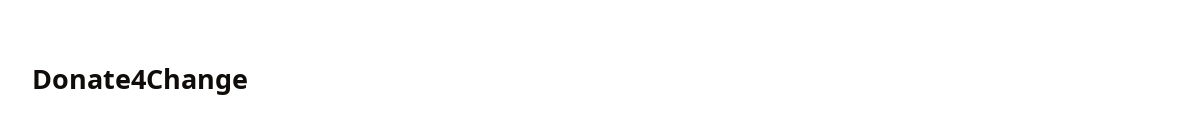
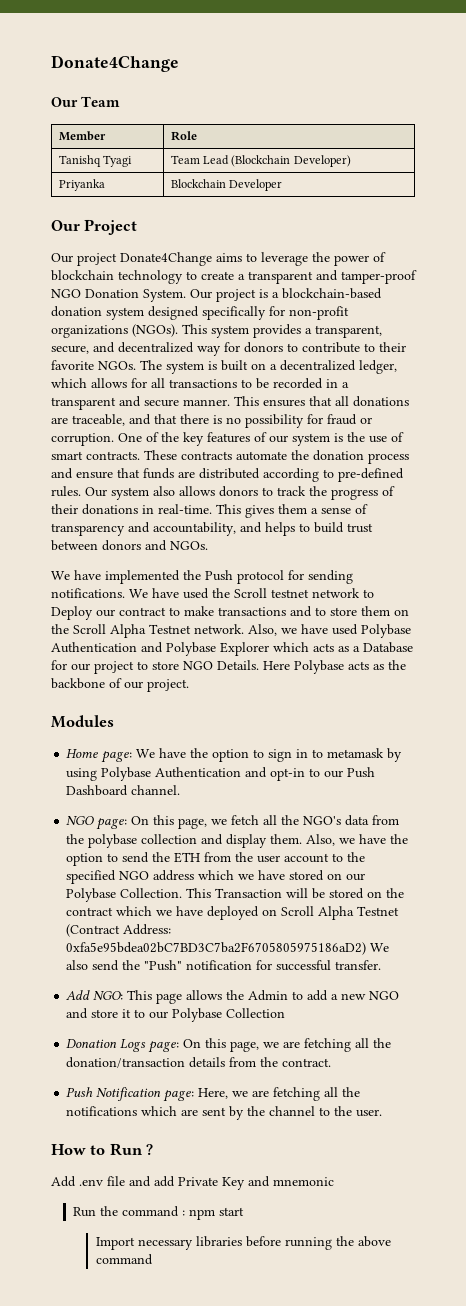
[32,68,248,95] Donate4Change -> [51,55,179,72] [51,96,121,107] [58,131,106,141] [170,131,197,141] [58,155,132,167] [170,155,351,167] [58,179,105,191] [170,179,282,191] [51,219,138,235] [51,252,386,266] [51,270,417,284] [51,288,382,302] [51,306,349,320] [51,324,382,338] [51,342,406,356] [51,360,397,374] [51,378,349,389] [51,396,409,410] [51,414,372,428] [51,432,404,446] [51,450,409,464] [51,468,404,482] [51,486,395,500] [51,504,368,518] [51,522,373,536] [51,540,208,551] [51,570,353,584] [51,588,374,599] [51,606,409,620] [51,624,411,638] [51,642,413,656] [51,660,406,674] [51,678,189,692] [51,715,114,728] [66,748,403,763] [66,767,376,781] [66,785,181,796] [66,815,400,830] [66,834,409,848] [66,852,366,866] [66,870,366,884] [66,888,405,902] [66,906,400,920] [66,924,172,937] [66,942,390,955] [66,960,382,971] [66,990,400,1004] [66,1008,286,1022] [66,1038,392,1053] [66,1057,332,1068] [66,1087,361,1102] [66,1106,383,1120] [51,1143,154,1156] [51,1176,334,1190] [73,1206,245,1220] [95,1236,391,1250] [95,1254,153,1265] Donate4Change // Our Team // Member | Role // Tanishq Tyagi | Team Lead (Blockchain Developer) // Priyanka | Blockchain Developer // Our Project // Our project Donate4Change aims to leverage the power of blockchain technology to create a transparent and tamper-proof NGO Donation System. Our project is a blockchain-based donation system designed specifically for non-profit organizations (NGOs). This system provides a transparent, secure, and decentralized way for donors to contribute to their favorite NGOs. The system is built on a decentralized ledger, which allows for all transactions to be recorded in a transparent and secure manner. This ensures that all donations are traceable, and that there is no possibility for fraud or corruption. One of the key features of our system is the use of smart contracts. These contracts automate the donation process and ensure that funds are distributed according to pre-defined rules. Our system also allows donors to track the progress of their donations in real-time. This gives them a sense of transparency and accountability, and helps to build trust between donors and NGOs. // We have implemented the Push protocol for sending notifications. We have used the Scroll testnet network to Deploy our contract to make transactions and to store them on the Scroll Alpha Testnet network. Also, we have used Polybase Authentication and Polybase Explorer which acts as a Database for our project to store NGO Details. Here Polybase acts as the backbone of our project. // Modules // Home page: We have the option to sign in to metamask by using Polybase Authentication and opt-in to our Push Dashboard channel. // NGO page: On this page, we fetch all the NGO's data from the polybase collection and display them. Also, we have the option to send the ETH from the user account to the specified NGO address which we have stored on our Polybase Collection. This Transaction will be stored on the contract which we have deployed on Scroll Alpha Testnet (Contract Address: 0xfa5e95bdea02bC7BD3C7ba2F6705805975186aD2) We also send the "Push" notification for successful transfer. // Add NGO: This page allows the Admin to add a new NGO and store it to our Polybase Collection // Donation Logs page: On this page, we are fetching all the donation/transaction details from the contract. // Push Notification page: Here, we are fetching all the notifications which are sent by the channel to the user. // How to Run ? // Add .env file and add Private Key and mnemonic // Run the command : npm start // Import necessary libraries before running the above command

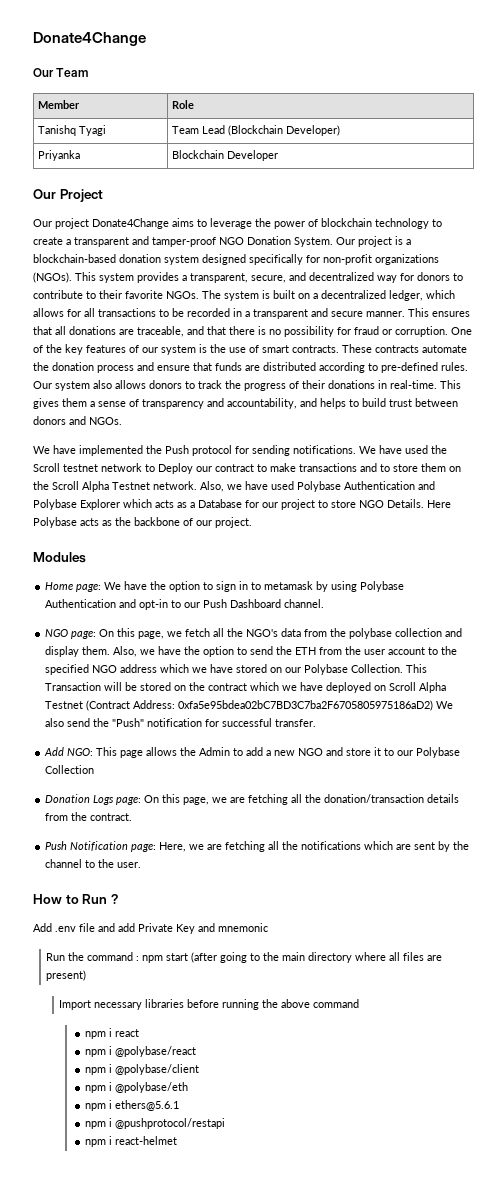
(245, 1211) none -> [191,952,443,963] [46,970,87,981] (after going to the main directory where all files are present)
(153, 1259) none -> [84,1028,139,1039] [84,1046,196,1057] [84,1064,199,1075] [84,1082,188,1093] [84,1100,179,1111] [84,1118,225,1129] [84,1136,177,1147] // npm i react // npm i @polybase/react // npm i @polybase/client // npm i @polybase/eth // npm i ethers@5.6.1 // npm i @pushprotocol/restapi // npm i react-helmet

